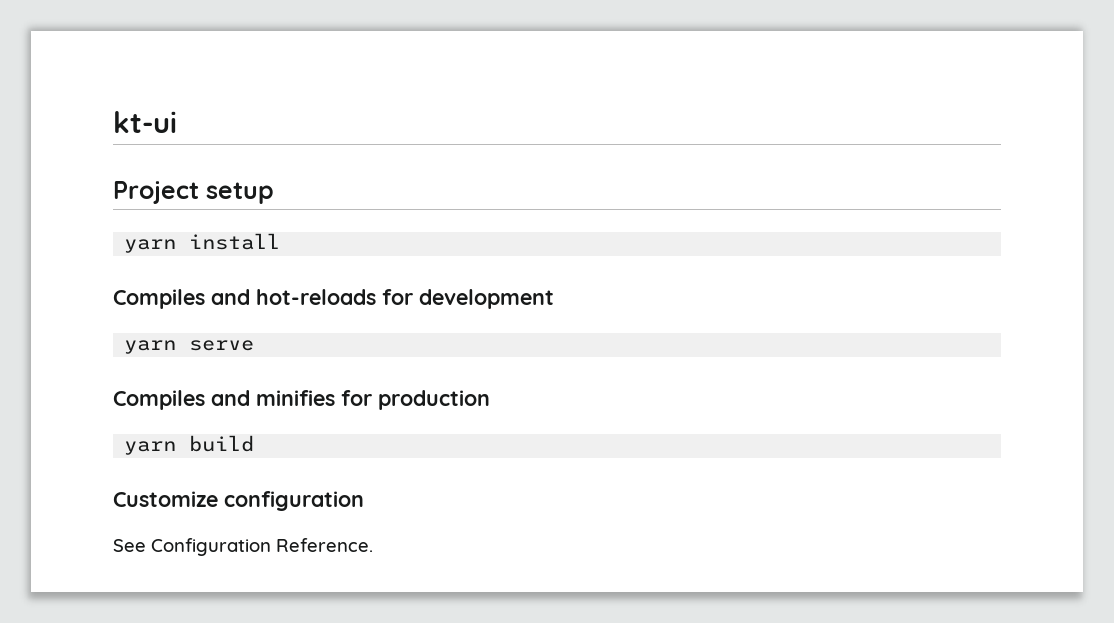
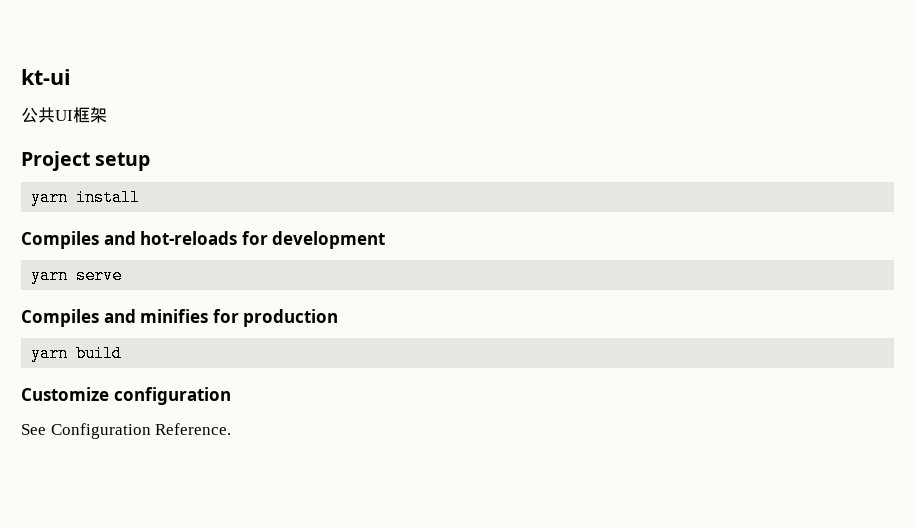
(177, 122) none -> [21,107,107,123] // 公共UI框架

